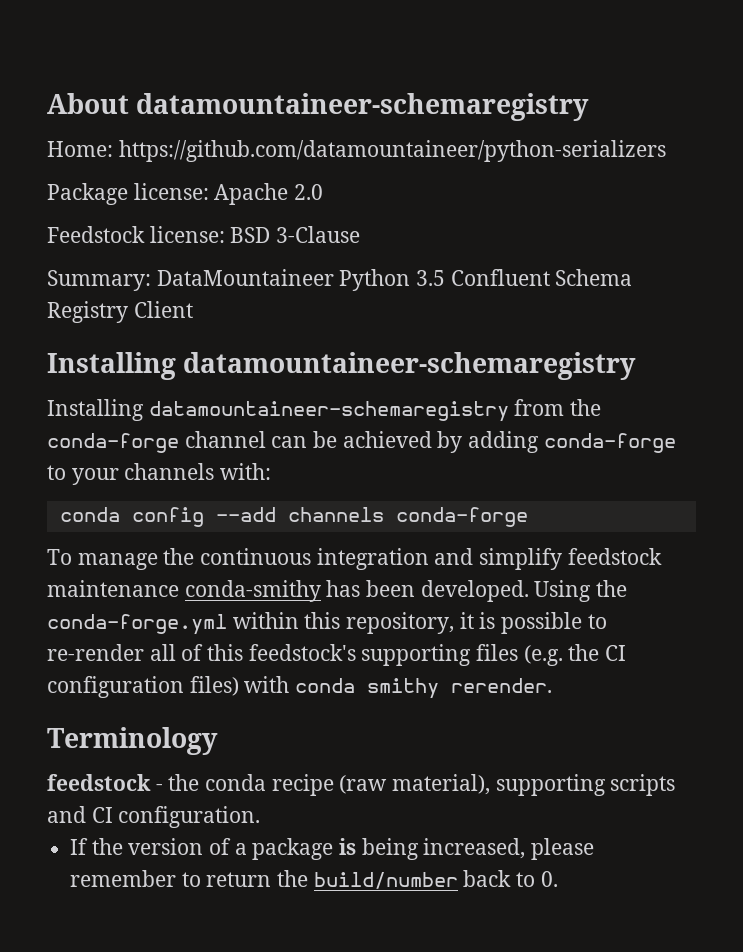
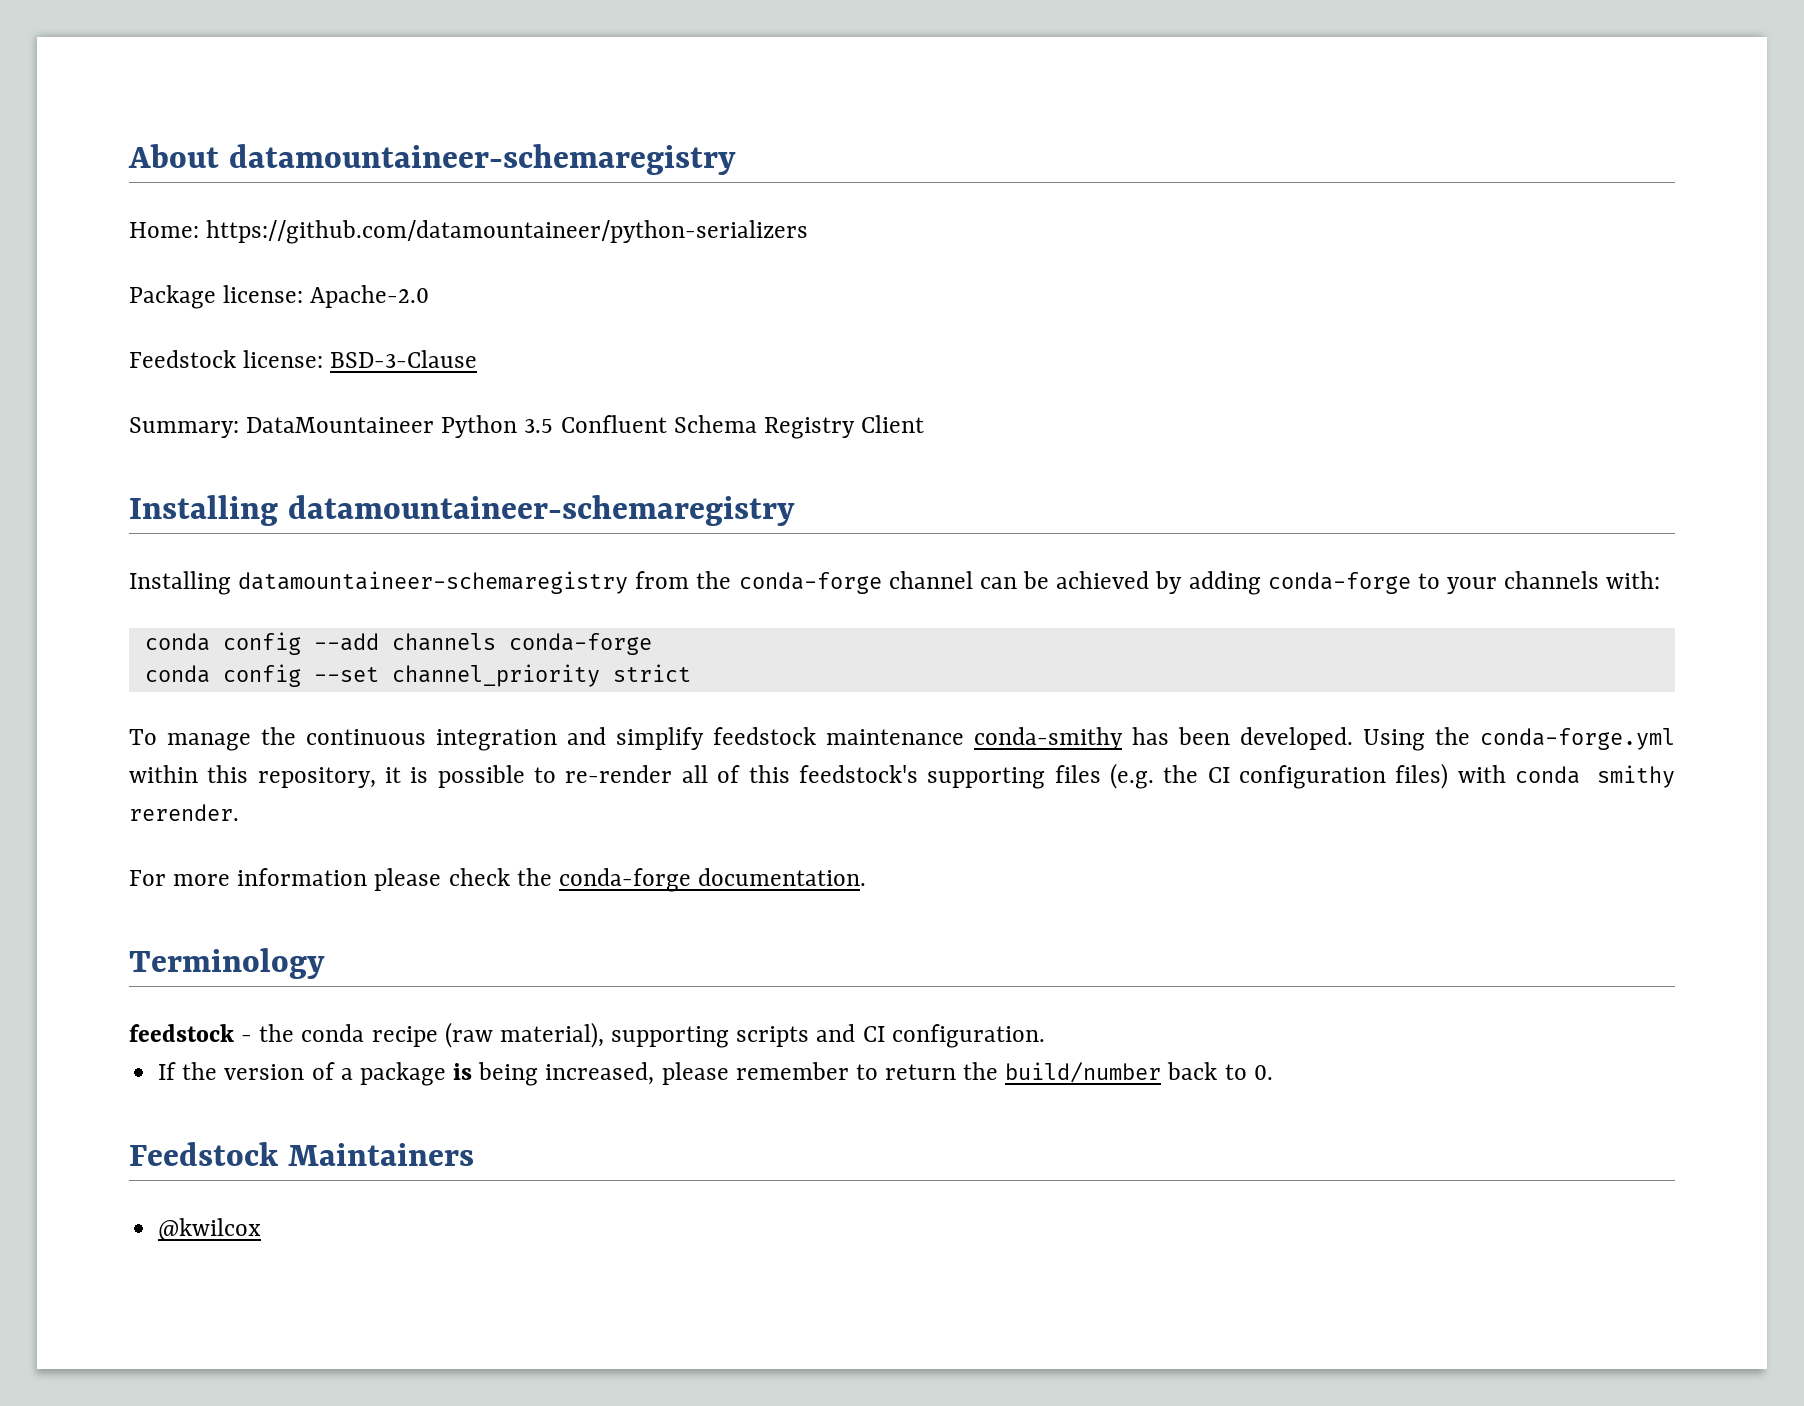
[214,183,324,205] Apache 2.0 -> [310,285,430,308] Apache-2.0
[230,226,361,243] BSD 3-Clause -> [330,350,478,368] BSD-3-Clause
(528, 517) none -> [144,664,691,687] // conda config --set channel_priority strict
(553, 685) none -> [129,868,867,892] // For more information please check the conda-forge documentation.
(558, 879) none -> [129,1142,474,1166] [158,1218,262,1241] // Feedstock Maintainers // @kwilcox

